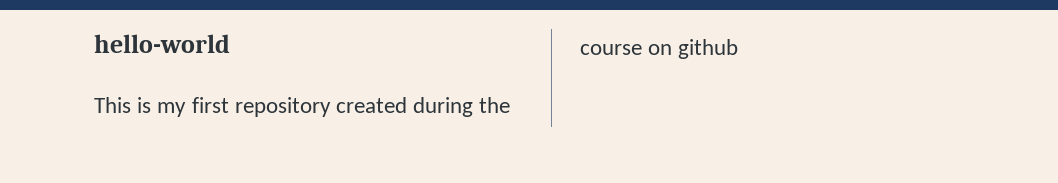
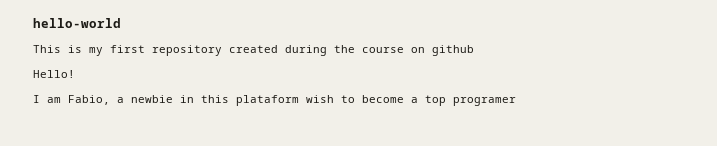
(739, 49) none -> [33,70,75,78] [33,95,516,106] // Hello! // I am Fabio, a newbie in this plataform wish to become a top programer

